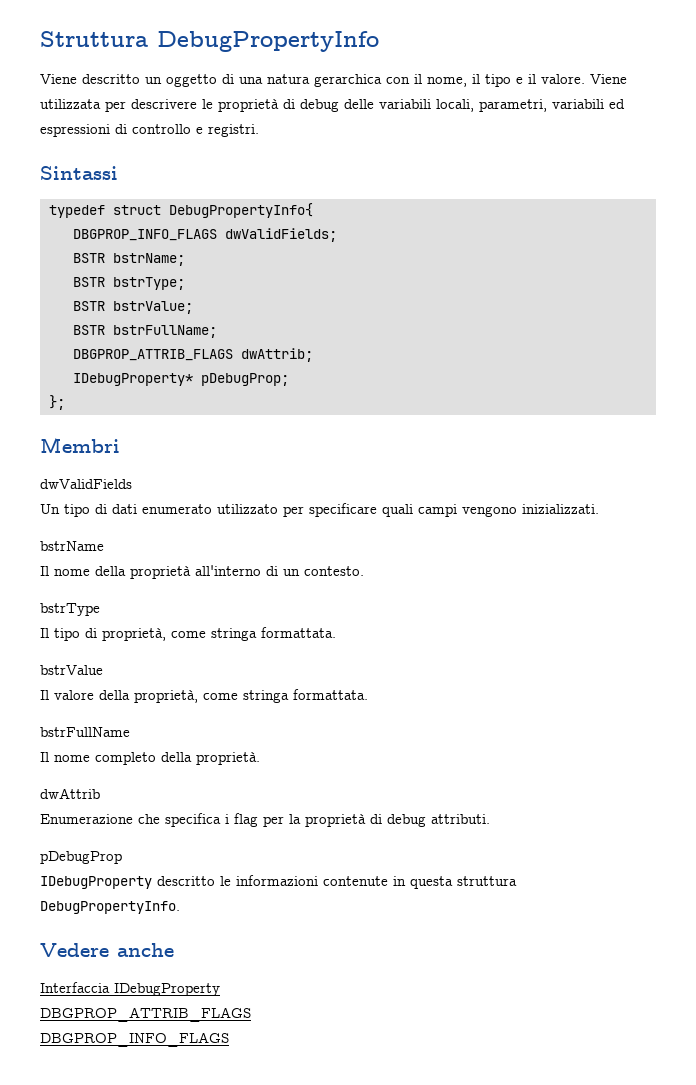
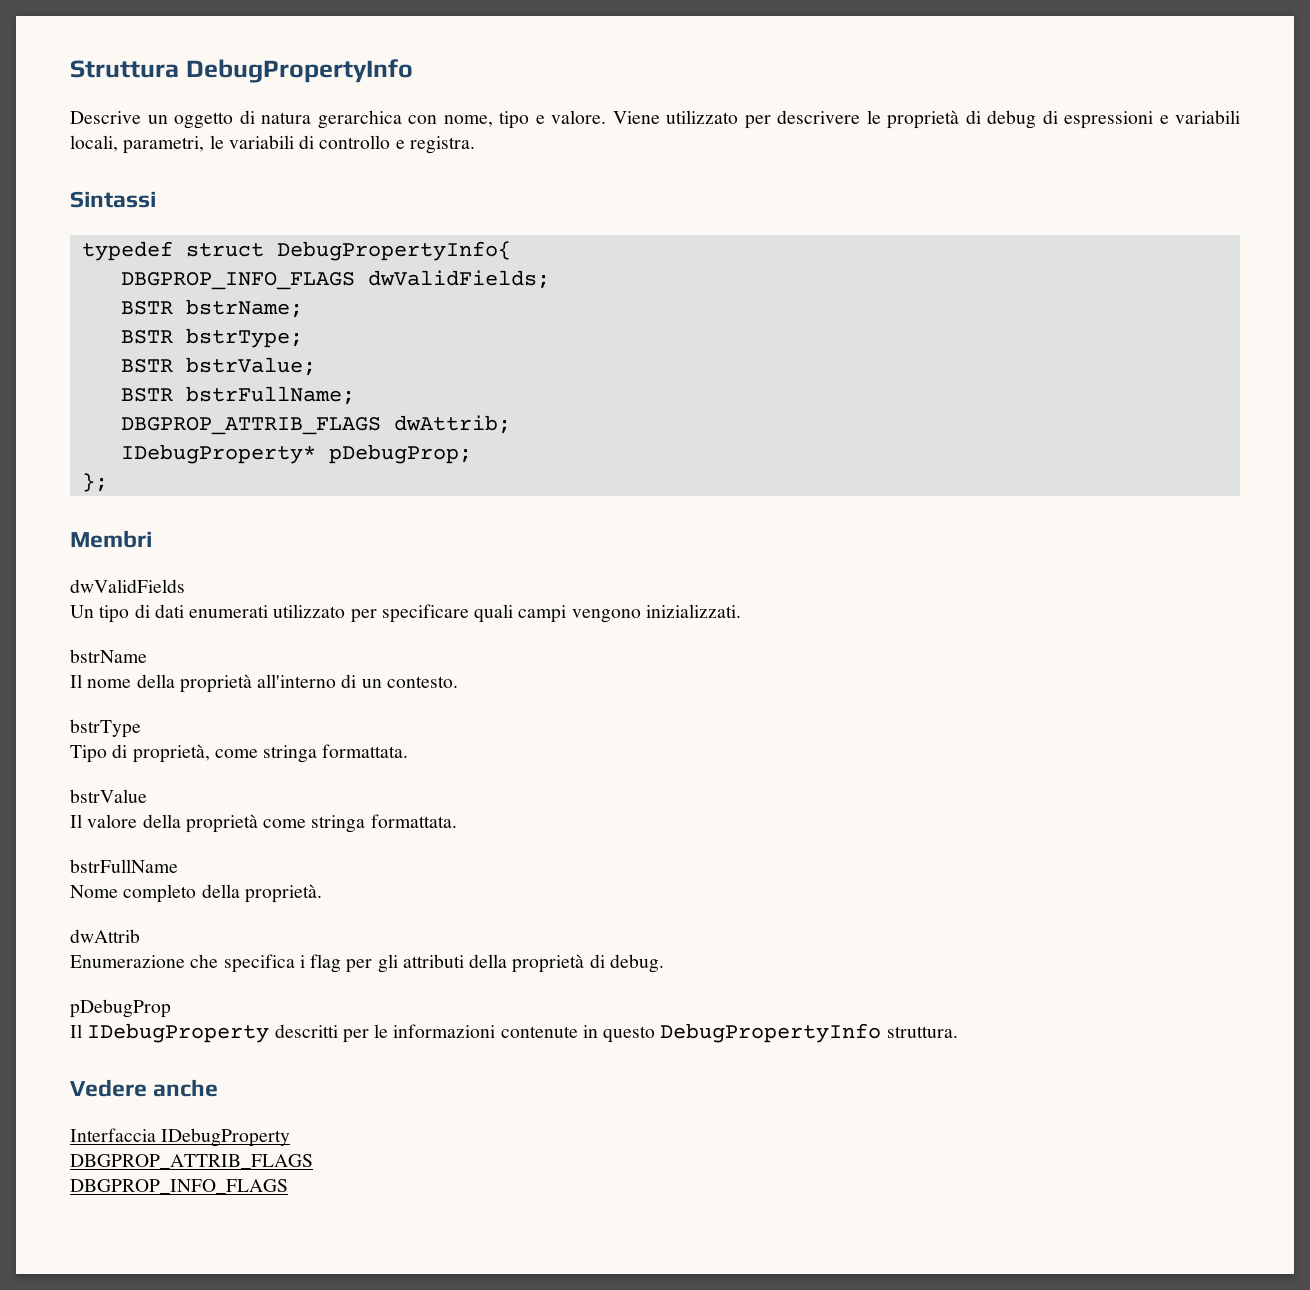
[40,74,140,84] Viene descritto -> [70,111,141,124] Descrive
[239,77,263,84] una -> (255, 117) none
[414,74,480,87] il nome, il -> [443,115,493,127] nome,
[528,74,536,84] il -> (545, 119) none
[40,99,101,109] utilizzata -> [666,110,738,124] utilizzato
[344,99,625,112] [40,124,110,137] delle variabili locali, parametri, variabili ed espressioni -> [1042,110,1240,129] [70,135,294,154] di espressioni e variabili locali, parametri, le variabili
[208,124,259,137] registri. -> [409,136,475,154] registra.
[142,504,212,514] enumerato -> [189,605,269,618] enumerati
[40,628,80,641] Il tipo -> [70,745,107,763] Tipo
[134,690,198,703] proprietà, -> [185,814,258,833] proprietà
[40,752,90,762] Il nome -> [70,885,118,898] Nome
[289,814,490,827] [40,851,122,864] [40,876,215,889] la proprietà di debug attributi. // pDebugProp // IDebugProperty descritto -> [377,954,664,973] [70,999,171,1018] [70,1023,369,1043] gli attributi della proprietà di debug. // pDebugProp // Il IDebugProperty descritti per
[410,876,517,889] [40,901,180,914] questa struttura DebugPropertyInfo. -> [603,1023,958,1043] questo DebugPropertyInfo struttura.

